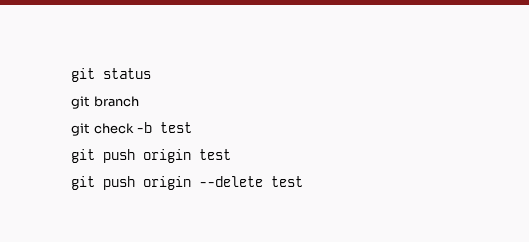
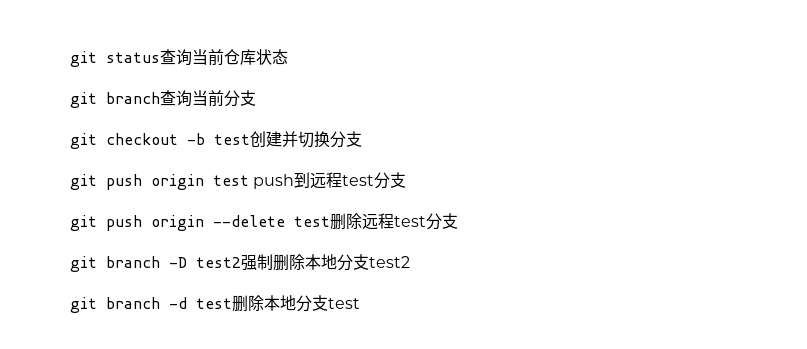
[71,96,139,109] [71,123,134,136] // git branch // git check -> [160,49,288,66] [70,90,256,108] [70,133,178,149] 查询当前仓库状态 // git branch查询当前分支 // git checkout
(193, 127) none -> [250,131,362,148] 创建并切换分支
(231, 154) none -> [253,172,407,189] push到远程test分支
(303, 181) none -> [330,213,458,230] [70,254,410,272] [70,295,360,313] 删除远程test分支 // git branch -D test2强制删除本地分支test2 // git branch -d test删除本地分支test

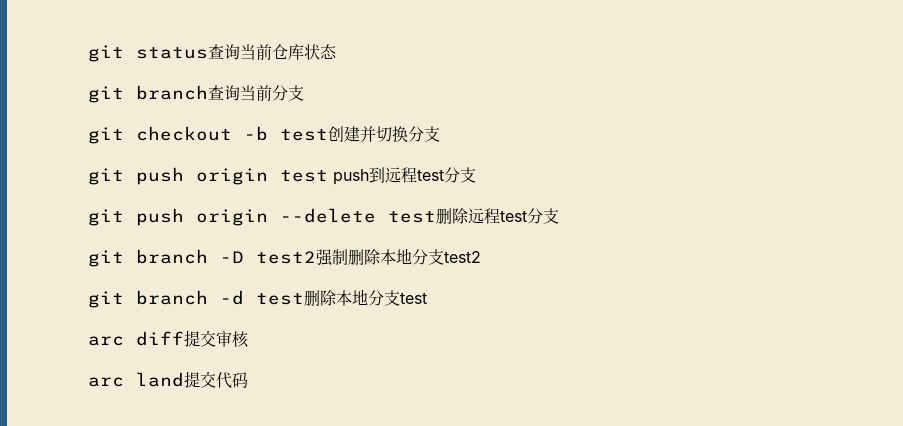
(360, 303) none -> [88,330,249,348] [88,371,248,389] // arc diff提交审核 // arc land提交代码

